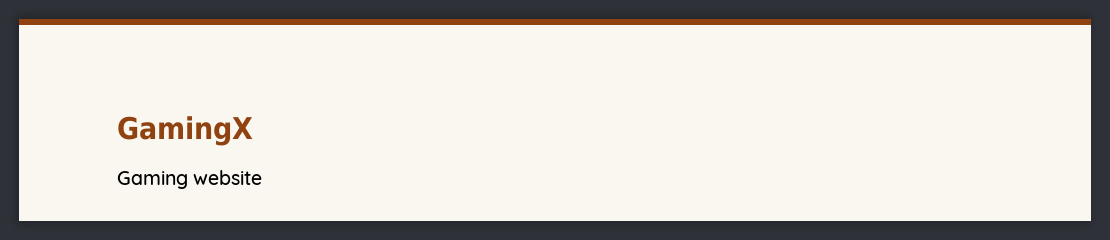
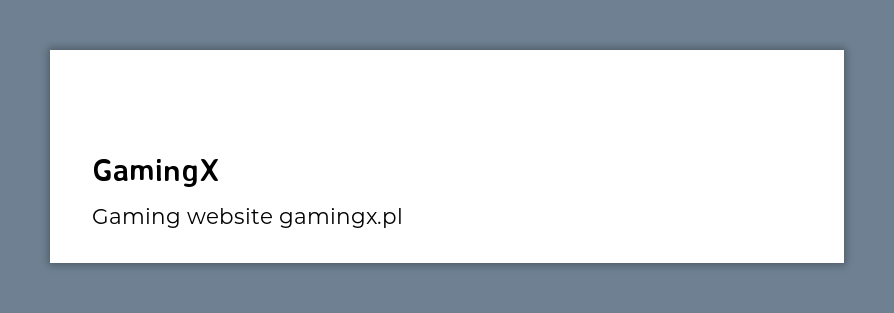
(263, 177) none -> [279,208,403,228] gamingx.pl

